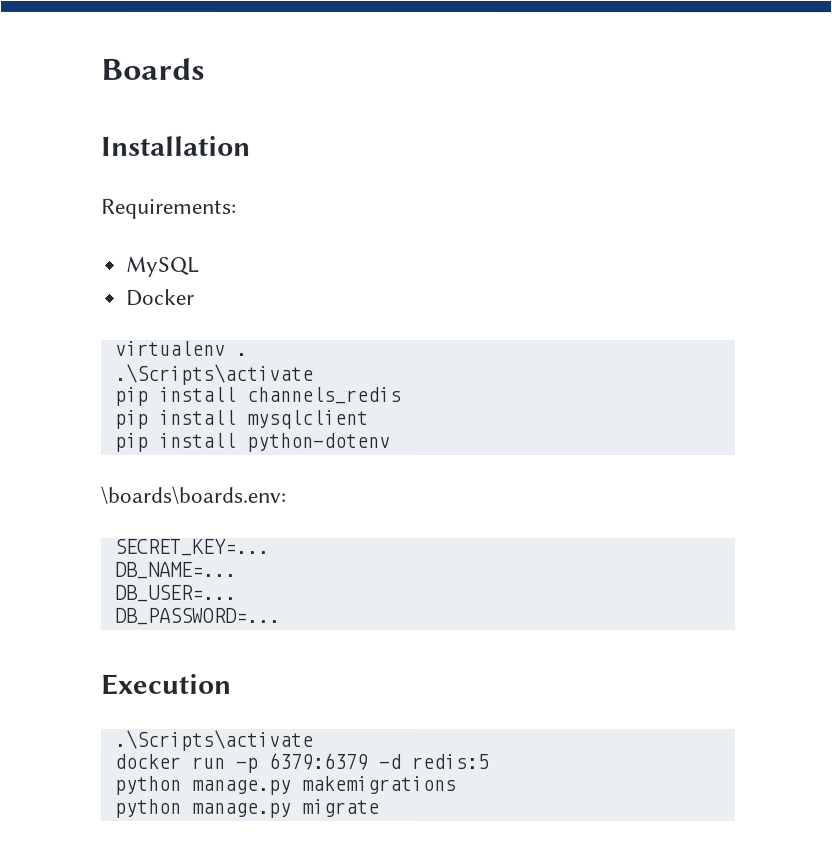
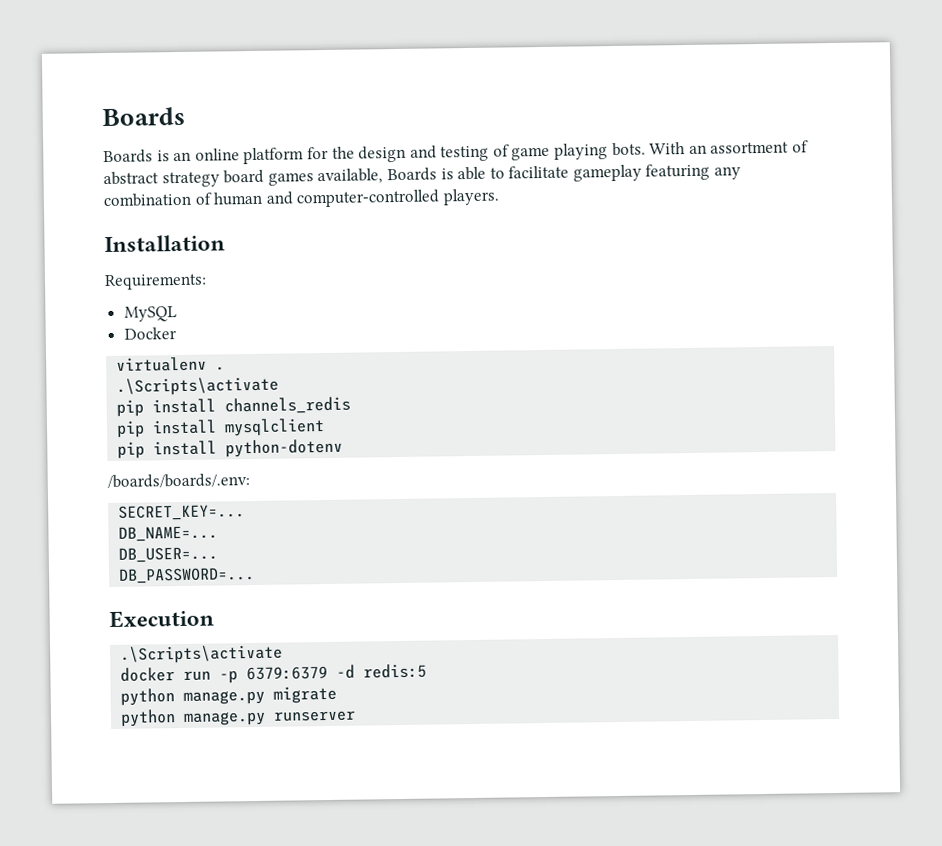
[101,57,206,80] Boards -> [102,106,185,127] [103,140,810,165] [103,163,742,188] [103,188,499,208] Boards // Boards is an online platform for the design and testing of game playing bots. With an assortment of abstract strategy board games available, Boards is able to facilitate gameplay featuring any combination of human and computer-controlled players.
[100,485,286,504] \boards\boards.env: -> [107,473,250,489] /boards/boards/.env:
[300,775,456,795] [113,798,379,818] makemigrations // python manage.py migrate -> [273,685,338,704] [120,709,357,727] migrate // python manage.py runserver

